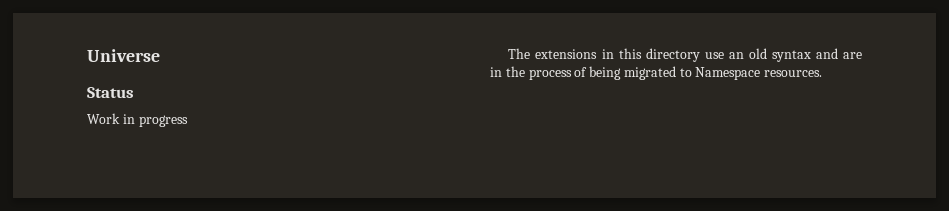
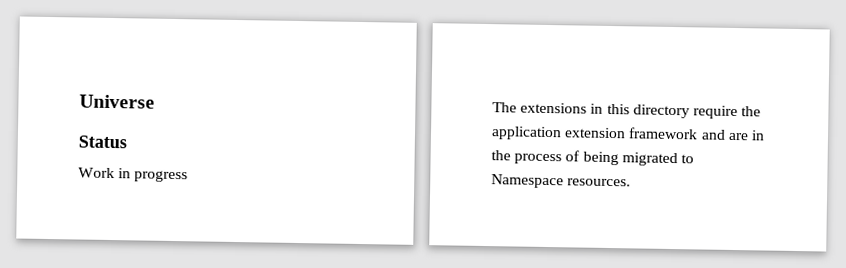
[704,48,811,62] use an old syntax -> [692,105,762,120] [491,126,699,141] require the application extension framework

